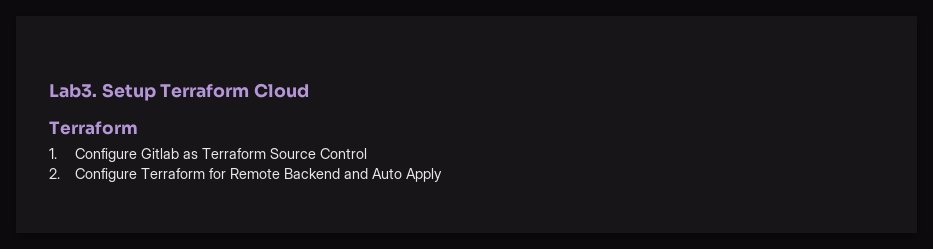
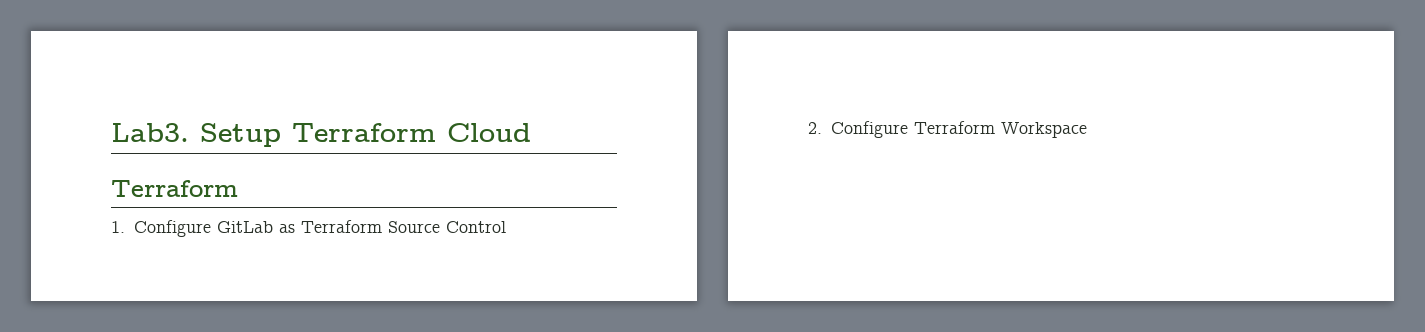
[140,148,179,159] Gitlab -> [216,221,273,233] GitLab
[208,168,442,182] for Remote Backend and Auto Apply -> [1000,122,1087,138] Workspace

